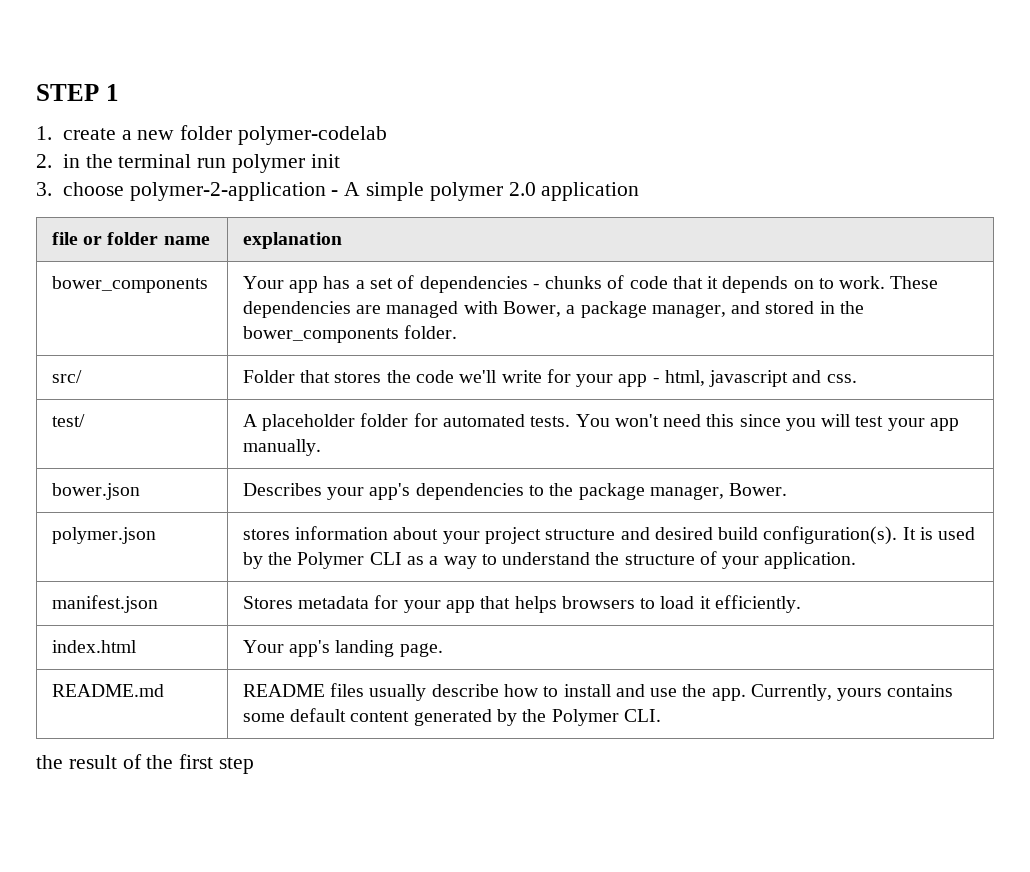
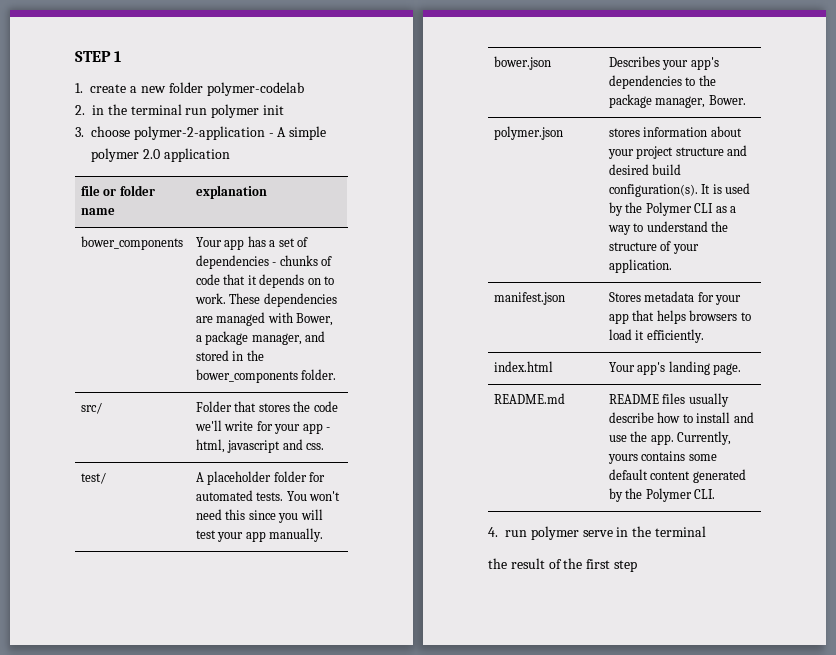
(661, 715) none -> [488,526,706,540] // 4. run polymer serve in the terminal

